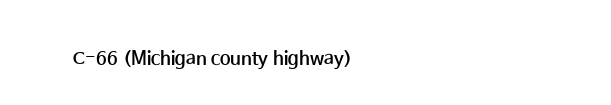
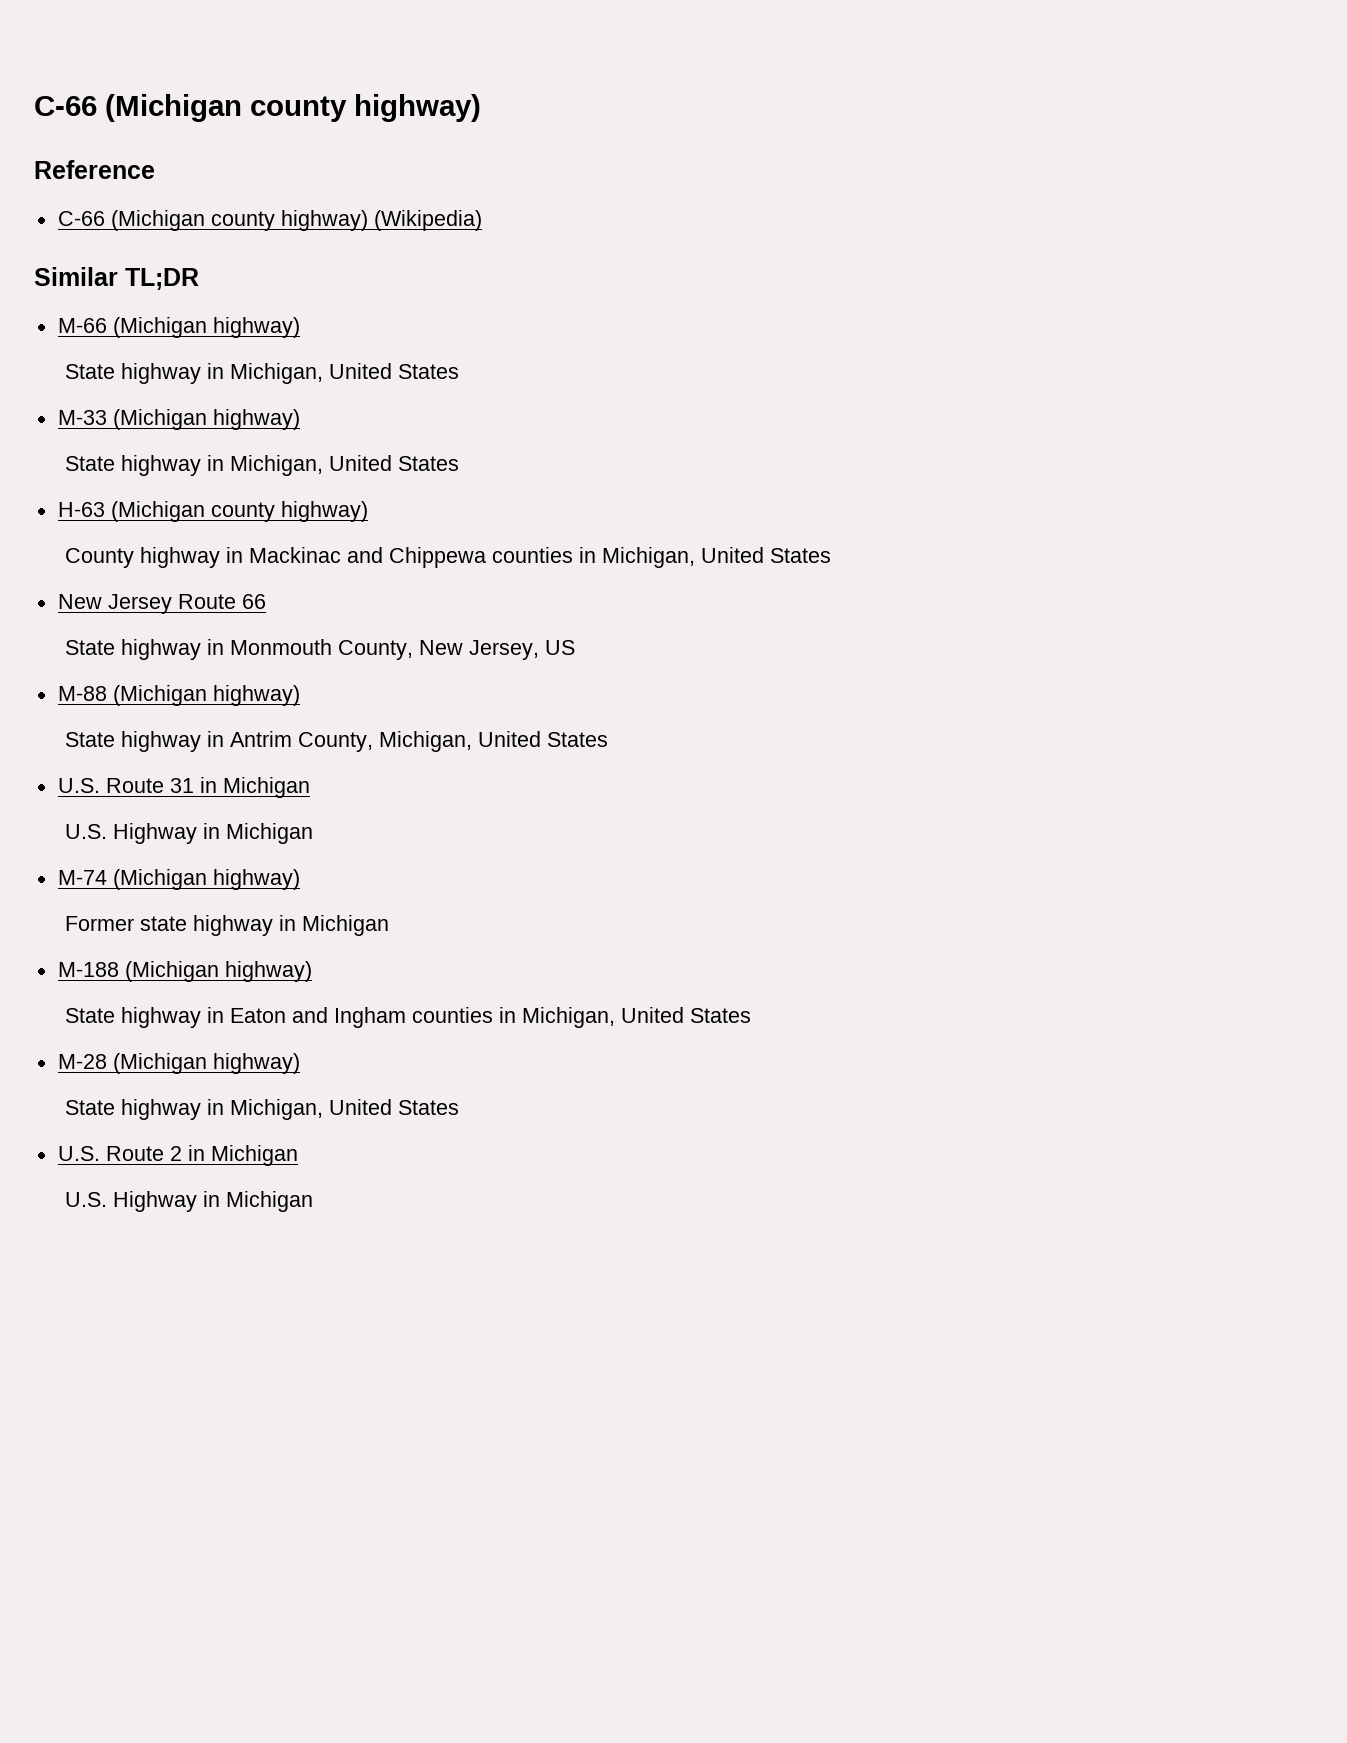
[73,50,353,70] C-66 (Michigan county highway) -> [34,94,481,122] [34,160,155,179] [57,210,482,231] [34,267,199,290] [57,317,300,338] [64,363,459,384] [57,409,300,430] [64,455,459,476] [57,501,368,522] [64,547,831,568] [57,594,266,614] [64,639,575,660] [57,685,300,706] [64,731,608,752] [57,777,310,798] [64,823,313,844] [57,869,300,890] [64,915,389,936] [57,961,312,982] [64,1007,751,1028] [57,1053,300,1074] [64,1099,459,1120] [57,1145,298,1166] [64,1191,313,1212] C-66 (Michigan county highway) // Reference // C-66 (Michigan county highway) (Wikipedia) // Similar TL;DR // M-66 (Michigan highway) // State highway in Michigan, United States // M-33 (Michigan highway) // State highway in Michigan, United States // H-63 (Michigan county highway) // County highway in Mackinac and Chippewa counties in Michigan, United States // New Jersey Route 66 // State highway in Monmouth County, New Jersey, US // M-88 (Michigan highway) // State highway in Antrim County, Michigan, United States // U.S. Route 31 in Michigan // U.S. Highway in Michigan // M-74 (Michigan highway) // Former state highway in Michigan // M-188 (Michigan highway) // State highway in Eaton and Ingham counties in Michigan, United States // M-28 (Michigan highway) // State highway in Michigan, United States // U.S. Route 2 in Michigan // U.S. Highway in Michigan

